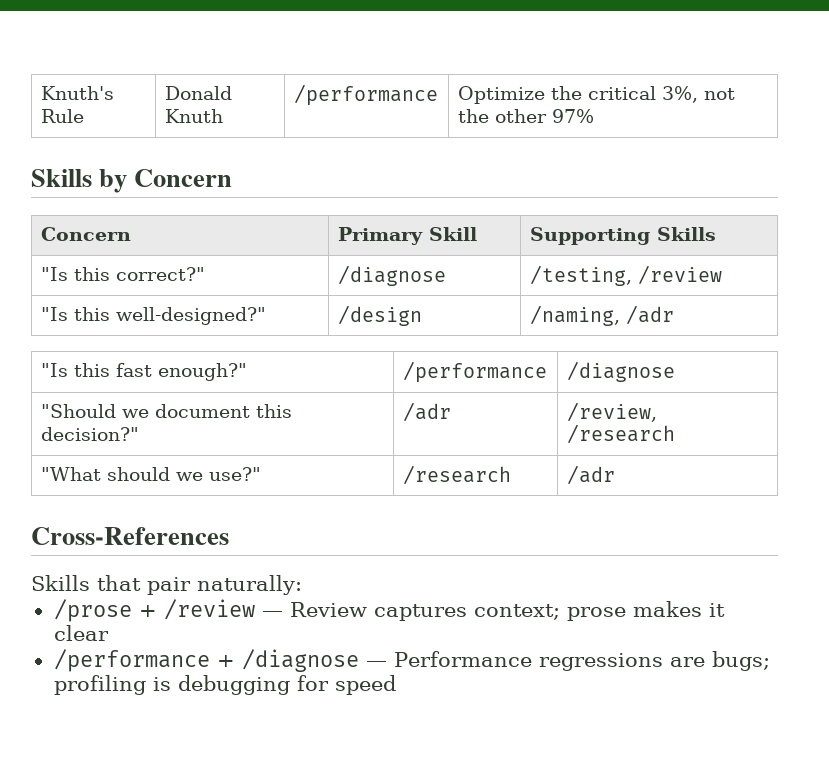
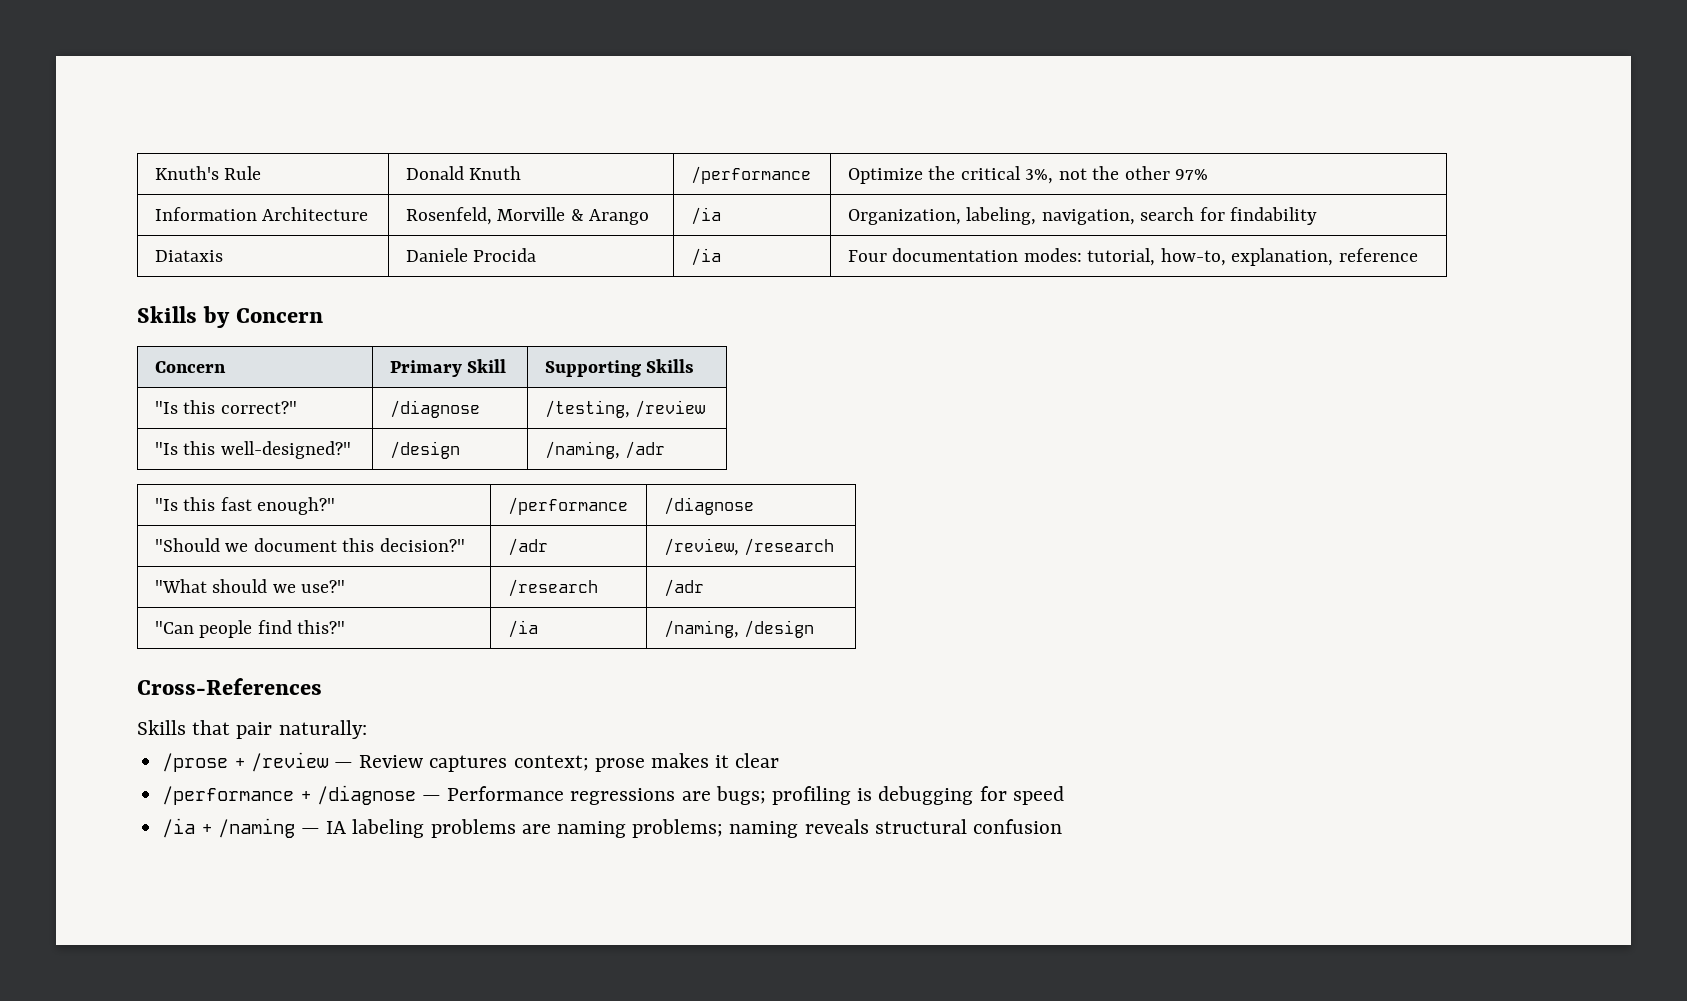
(594, 116) none -> [154,207,369,221] [405,207,650,225] [690,207,721,225] [847,207,1318,225] [154,250,223,262] [405,248,537,262] [690,248,721,266] [847,248,1418,266] // Information Architecture | Rosenfeld, Morville & Arango | /ia | Organization, labeling, navigation, search for findability // Diataxis | Daniele Procida | /ia | Four documentation modes: tutorial, how-to, explanation, reference
(615, 475) none -> [154,620,346,638] [507,620,538,638] [663,620,815,638] // "Can people find this?" | /ia | /naming, /design
(396, 685) none -> [162,818,1063,838] // /ia + /naming — IA labeling problems are naming problems; naming reveals structural confusion

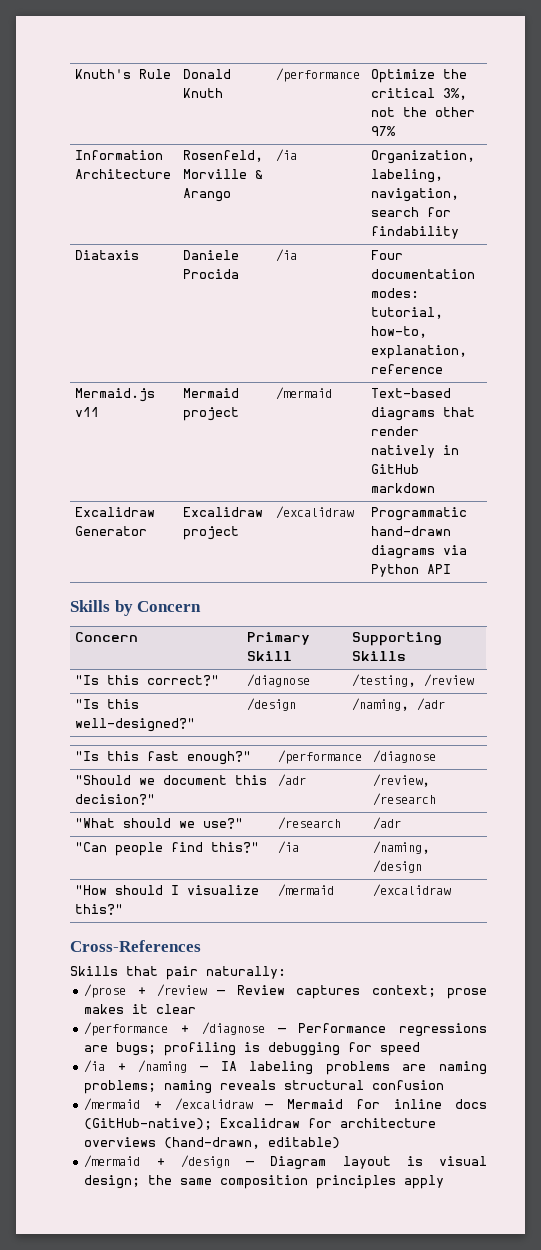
(1418, 255) none -> [75,388,156,402] [75,407,100,417] [183,388,240,398] [183,407,240,421] [276,387,333,400] [371,388,452,398] [371,407,476,421] [371,426,420,436] [371,445,460,458] [371,464,420,474] [371,483,436,493] [75,507,156,517] [75,526,148,536] [183,507,264,517] [183,526,240,540] [276,506,355,519] [371,507,468,521] [371,526,452,536] [371,545,468,559] [371,564,452,577] // Mermaid.js v11 | Mermaid project | /mermaid | Text-based diagrams that render natively in GitHub markdown // Excalidraw Generator | Excalidraw project | /excalidraw | Programmatic hand-drawn diagrams via Python API
(815, 629) none -> [75,885,260,895] [75,904,124,915] [278,884,335,897] [373,884,452,897] // "How should I visualize this?" | /mermaid | /excalidraw
(1063, 826) none -> [84,1098,487,1111] [84,1118,437,1130] [84,1137,341,1149] [84,1155,487,1170] [84,1175,445,1189] // /mermaid + /excalidraw — Mermaid for inline docs (GitHub-native); Excalidraw for architecture overviews (hand-drawn, editable) // /mermaid + /design — Diagram layout is visual design; the same composition principles apply

